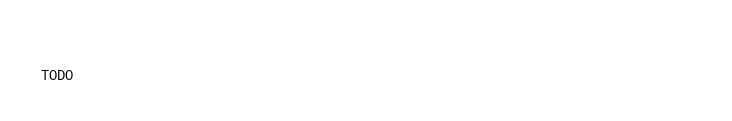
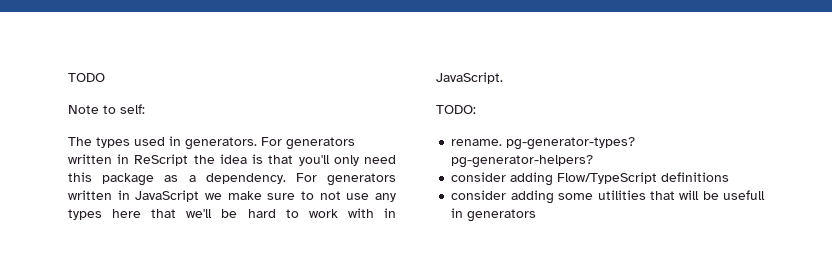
(73, 75) none -> [68,104,145,114] [68,136,355,150] [68,154,397,166] [68,172,396,186] [68,190,396,202] [68,208,396,220] [436,72,503,84] [436,105,476,114] [451,137,636,150] [451,155,594,168] [451,172,730,186] [451,190,765,204] [451,208,537,222] // Note to self: // The types used in generators. For generators written in ReScript the idea is that you'll only need this package as a dependency. For generators written in JavaScript we make sure to not use any types here that we'll be hard to work with in JavaScript. // TODO: // rename. pg-generator-types? pg-generator-helpers? // consider adding Flow/TypeScript definitions // consider adding some utilities that will be usefull in generators

